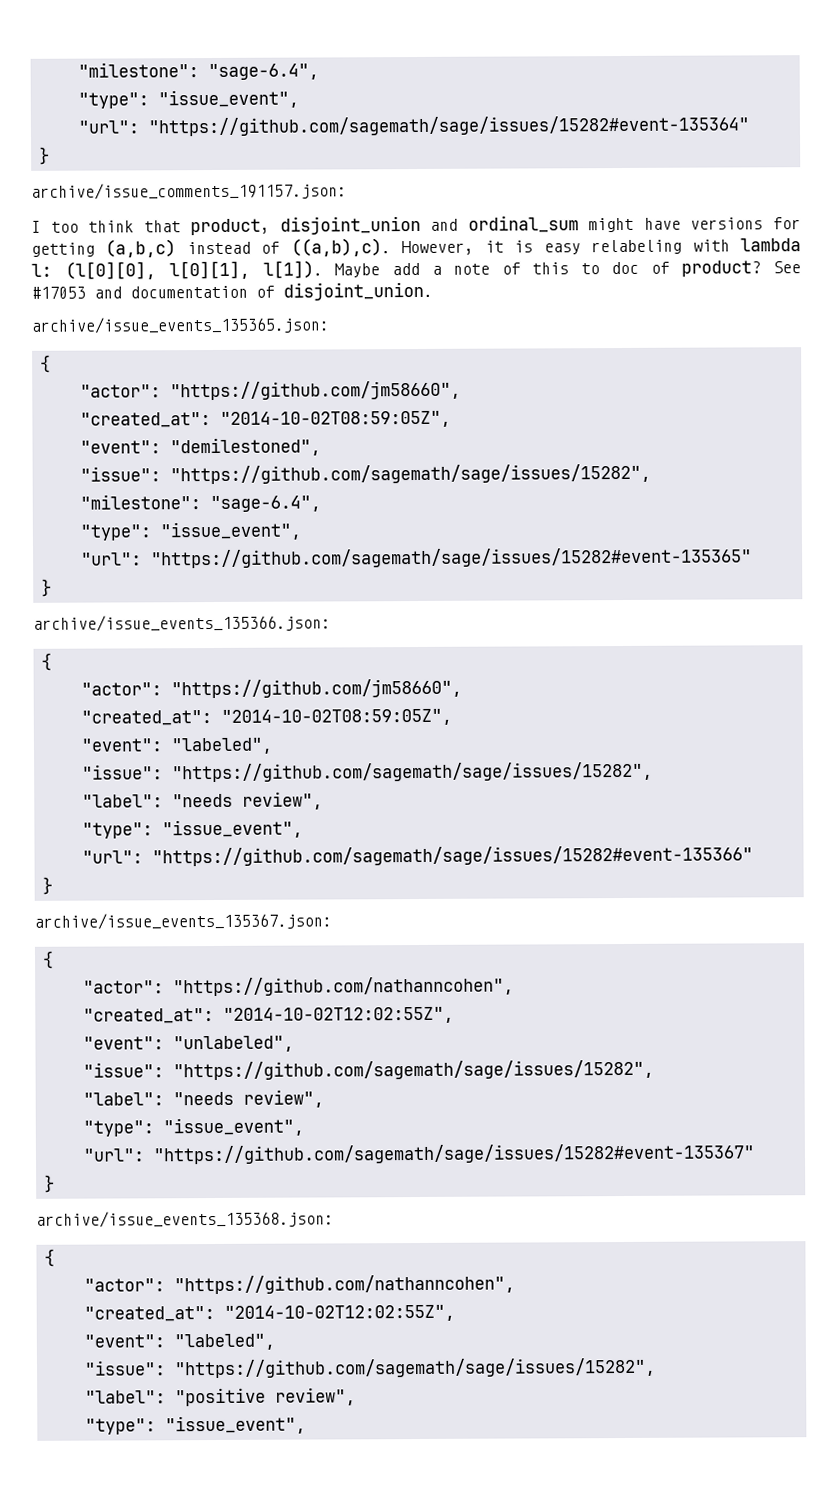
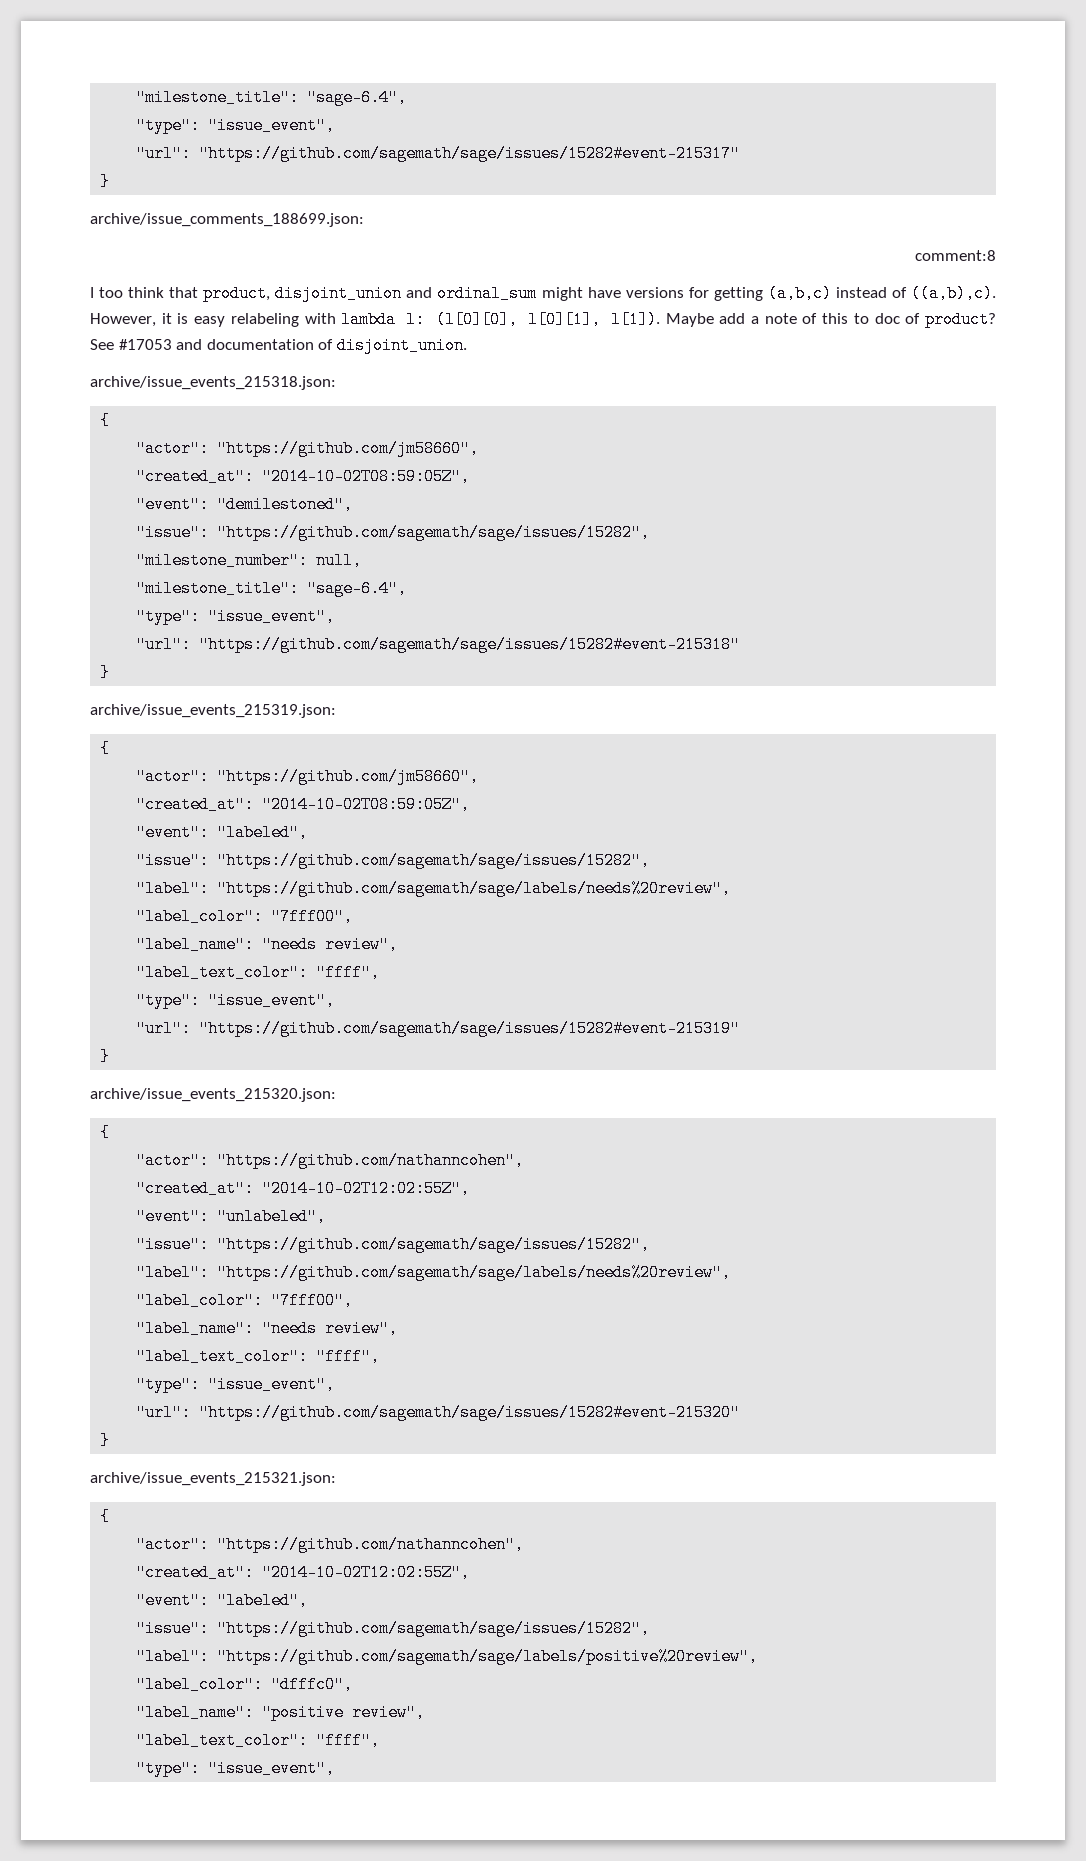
[77,62,319,81] [77,89,299,109] [77,115,749,137] [38,146,50,165] [31,182,347,200] "milestone": "sage-6.4", // "type": "issue_event", // "url": "https://github.com/sagemath/sage/issues/15282#event-135364" // } // archive/issue_comments_191157.json: -> [136,89,408,106] [136,117,336,134] [136,145,741,162] [100,173,111,190] [90,213,364,227] [915,250,996,261] "milestone_title": "sage-6.4", // "type": "issue_event", // "url": "https://github.com/sagemath/sage/issues/15282#event-215317" // } // archive/issue_comments_188699.json: // comment:8
[31,316,329,334] archive/issue_events_135365.json: -> [90,376,336,390] archive/issue_events_215318.json:
[79,494,321,513] [79,521,301,541] [80,547,752,569] [40,578,52,597] [33,614,331,632] "milestone": "sage-6.4", // "type": "issue_event", // "url": "https://github.com/sagemath/sage/issues/15282#event-135365" // } // archive/issue_events_135366.json: -> [136,552,363,569] [136,580,408,597] [136,608,336,625] [136,636,741,653] [100,664,111,681] [90,704,336,718] "milestone_number": null, // "milestone_title": "sage-6.4", // "type": "issue_event", // "url": "https://github.com/sagemath/sage/issues/15282#event-215318" // } // archive/issue_events_215319.json:
[171,791,323,810] [81,819,303,839] [81,845,753,867] [41,876,53,895] [34,912,332,930] "needs review", // "type": "issue_event", // "url": "https://github.com/sagemath/sage/issues/15282#event-135366" // } // archive/issue_events_135367.json: -> [217,880,732,897] [136,908,354,925] [136,936,399,953] [136,964,381,981] [136,992,336,1009] [136,1020,741,1037] [100,1048,111,1065] [90,1088,336,1102] "https://github.com/sagemath/sage/labels/needs%20review", // "label_color": "7fff00", // "label_name": "needs review", // "label_text_color": "ffff", // "type": "issue_event", // "url": "https://github.com/sagemath/sage/issues/15282#event-215319" // } // archive/issue_events_215320.json:
[172,1089,324,1108] [82,1117,304,1137] [82,1143,755,1165] [43,1174,55,1193] [36,1210,334,1228] "needs review", // "type": "issue_event", // "url": "https://github.com/sagemath/sage/issues/15282#event-135367" // } // archive/issue_events_135368.json: -> [217,1264,732,1281] [136,1292,354,1309] [136,1320,399,1337] [136,1348,381,1365] [136,1376,336,1393] [136,1404,741,1421] [100,1432,111,1449] [90,1472,336,1486] "https://github.com/sagemath/sage/labels/needs%20review", // "label_color": "7fff00", // "label_name": "needs review", // "label_text_color": "ffff", // "type": "issue_event", // "url": "https://github.com/sagemath/sage/issues/15282#event-215320" // } // archive/issue_events_215321.json:
(166, 1397) none -> [217,1648,759,1665] [136,1676,354,1693] [136,1704,255,1721] "https://github.com/sagemath/sage/labels/positive%20review", // "label_color": "dfffc0", // "label_name":
(356, 1396) none -> [136,1732,381,1749] // "label_text_color": "ffff",

